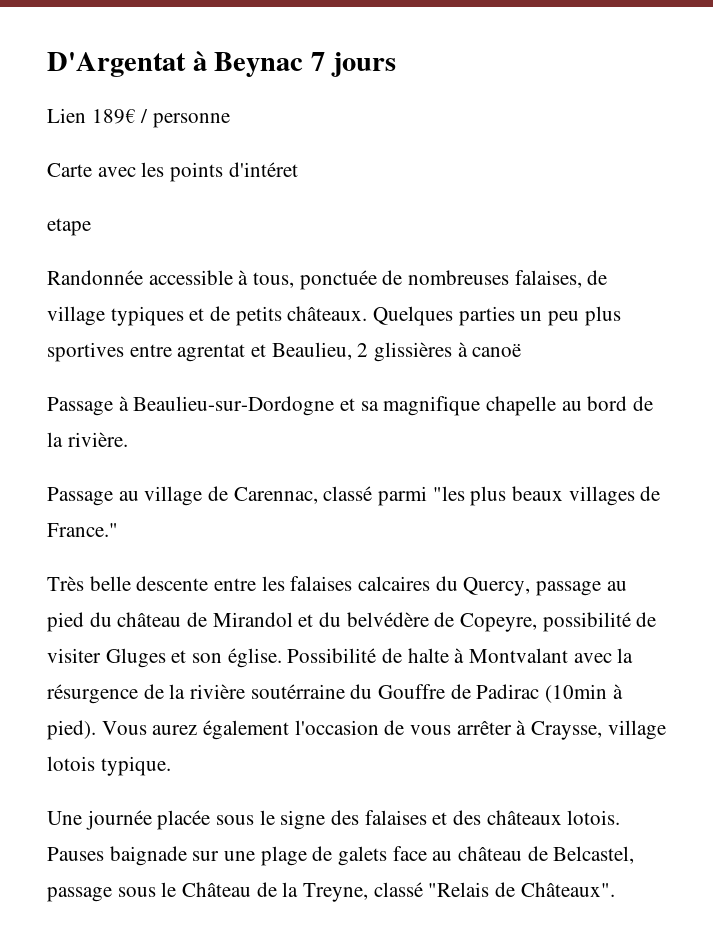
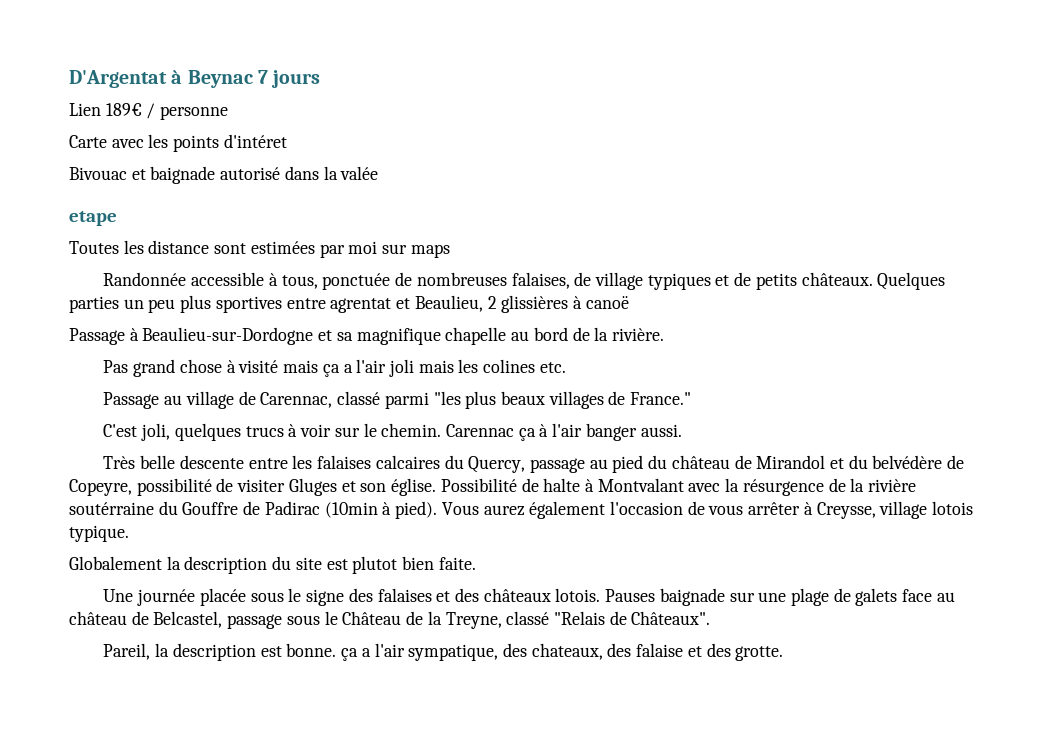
[47,218,91,236] etape -> [69,166,379,184] [69,211,117,226] [69,240,450,258] Bivouac et baignade autorisé dans la valée // etape // Toutes les distance sont estimées par moi sur maps
(128, 439) none -> [103,359,566,377] // Pas grand chose à visité mais ça a l'air joli mais les colines etc.
(118, 530) none -> [103,423,682,441] // C'est joli, quelques trucs à voir sur le chemin. Carennac ça à l'air banger aussi.
[531,721,603,740] Craysse, -> [816,502,876,519] Creysse,
(171, 766) none -> [69,556,476,574] // Globalement la description du site est plutot bien faite.
(615, 889) none -> [103,643,784,661] // Pareil, la description est bonne. ça a l'air sympatique, des chateaux, des falaise et des grotte.

